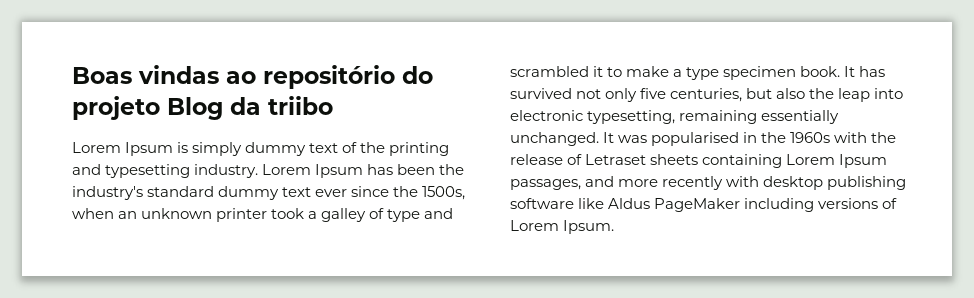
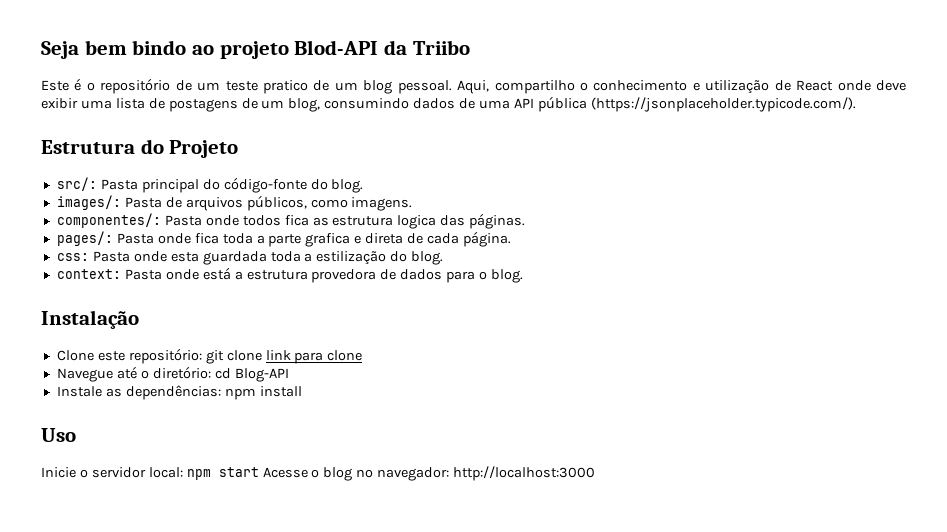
[72,65,433,89] [72,96,333,120] [72,142,450,156] [72,164,465,178] [72,186,466,200] [72,208,454,222] [510,66,886,80] [510,88,904,102] [510,110,840,124] [510,132,897,146] [510,154,888,168] [510,176,907,190] [510,198,898,212] [510,220,615,234] Boas vindas ao repositório do projeto Blog da triibo // Lorem Ipsum is simply dummy text of the printing and typesetting industry. Lorem Ipsum has been the industry's standard dummy text ever since the 1500s, when an unknown printer took a galley of type and scrambled it to make a type specimen book. It has survived not only five centuries, but also the leap into electronic typesetting, remaining essentially unchanged. It was popularised in the 1960s with the release of Letraset sheets containing Lorem Ipsum passages, and more recently with desktop publishing software like Aldus PageMaker including versions of Lorem Ipsum. -> [41,40,470,59] [41,78,907,94] [41,96,856,112] [41,139,239,158] [56,177,364,193] [56,195,413,211] [56,213,526,229] [56,231,511,247] [56,251,444,265] [56,267,524,283] [41,310,139,329] [56,348,363,364] [56,366,289,382] [56,385,302,400] [41,428,76,442] [41,466,596,481] Seja bem bindo ao projeto Blod-API da Triibo // Este é o repositório de um teste pratico de um blog pessoal. Aqui, compartilho o conhecimento e utilização de React onde deve exibir uma lista de postagens de um blog, consumindo dados de uma API pública (https://jsonplaceholder.typicode.com/). // Estrutura do Projeto // src/: Pasta principal do código-fonte do blog. // images/: Pasta de arquivos públicos, como imagens. // componentes/: Pasta onde todos fica as estrutura logica das páginas. // pages/: Pasta onde fica toda a parte grafica e direta de cada página. // css: Pasta onde esta guardada toda a estilização do blog. // context: Pasta onde está a estrutura provedora de dados para o blog. // Instalação // Clone este repositório: git clone link para clone // Navegue até o diretório: cd Blog-API // Instale as dependências: npm install // Uso // Inicie o servidor local: npm start Acesse o blog no navegador: http://localhost:3000

